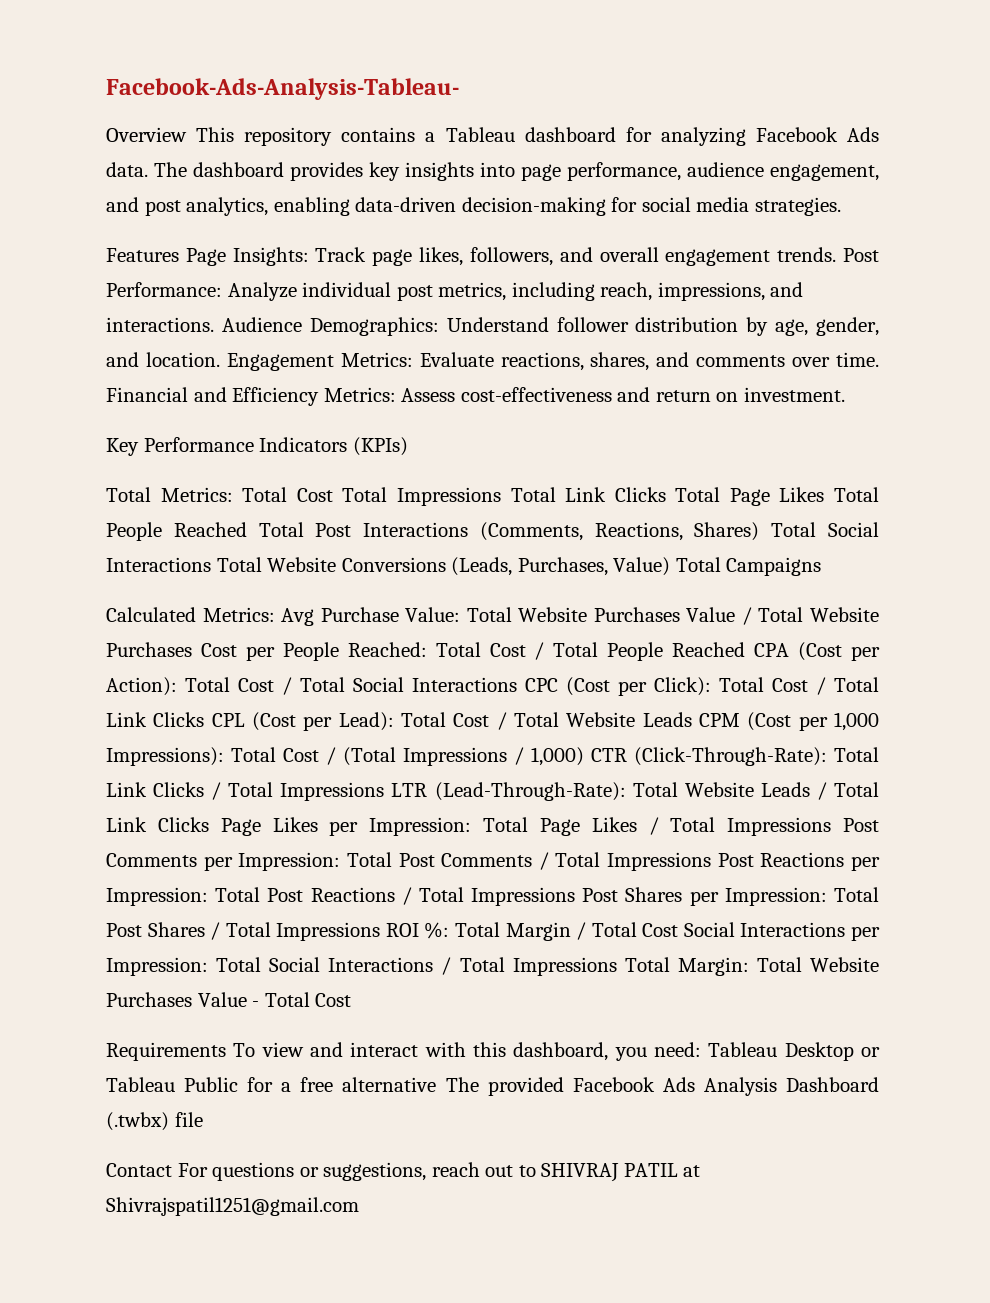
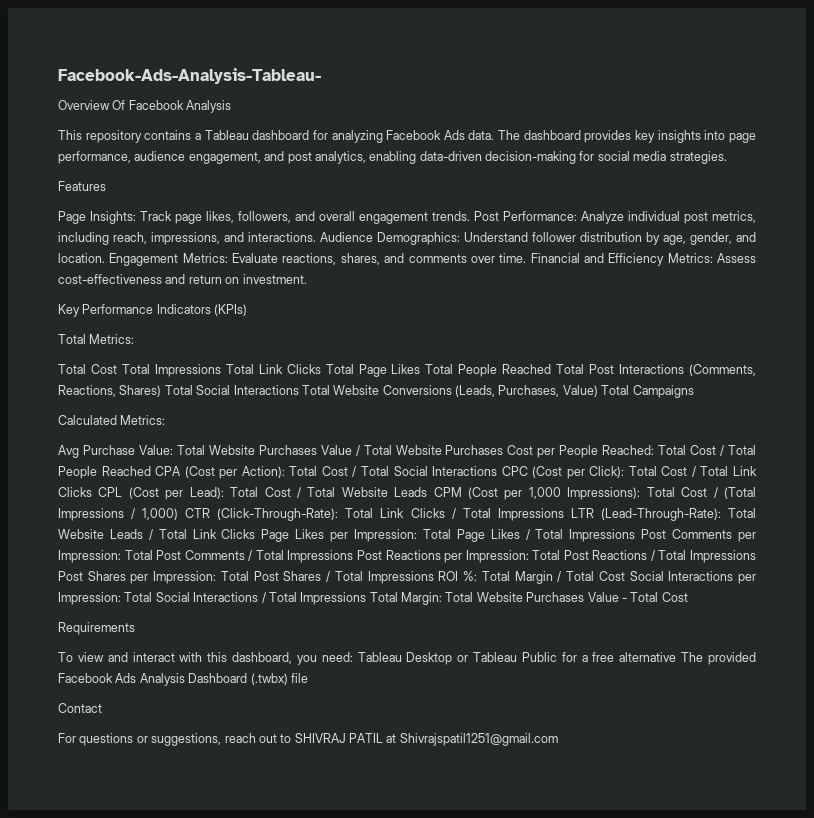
(187, 134) none -> [112,100,232,113] Of Facebook Analysis //
(179, 255) none -> (106, 186) //
(233, 494) none -> (135, 339) //
(275, 614) none -> (166, 420) //
(226, 1051) none -> (135, 628) //
(172, 1170) none -> (102, 708) //

